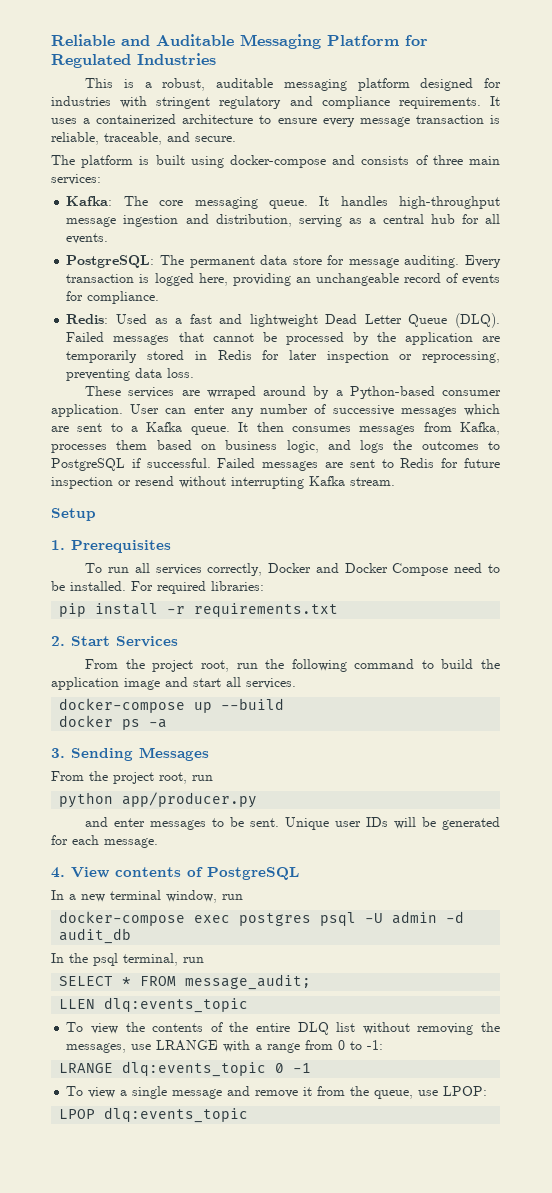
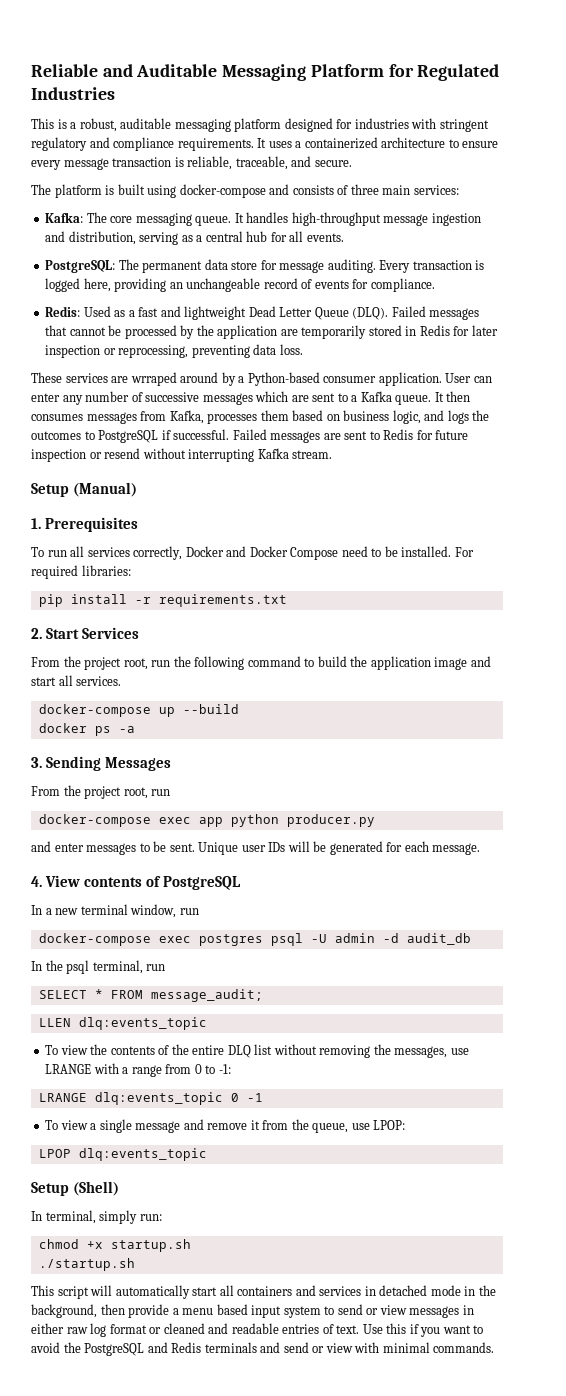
(96, 514) none -> [73,482,138,497] (Manual)
[59,792,258,808] python app/producer.py -> [38,814,375,827] docker-compose exec app python producer.py
(249, 1115) none -> [31,1181,120,1196] [31,1210,162,1224] [38,1239,191,1252] [38,1258,135,1271] [31,1285,496,1299] [31,1304,474,1318] [31,1323,484,1337] [31,1342,495,1356] // Setup (Shell) // In terminal, simply run: // chmod +x startup.sh // ./startup.sh // This script will automatically start all containers and services in detached mode in the background, then provide a menu based input system to send or view messages in either raw log format or cleaned and readable entries of text. Use this if you want to avoid the PostgreSQL and Redis terminals and send or view with minimal commands.

